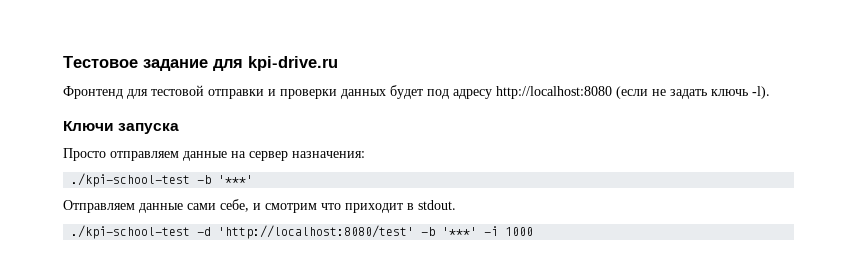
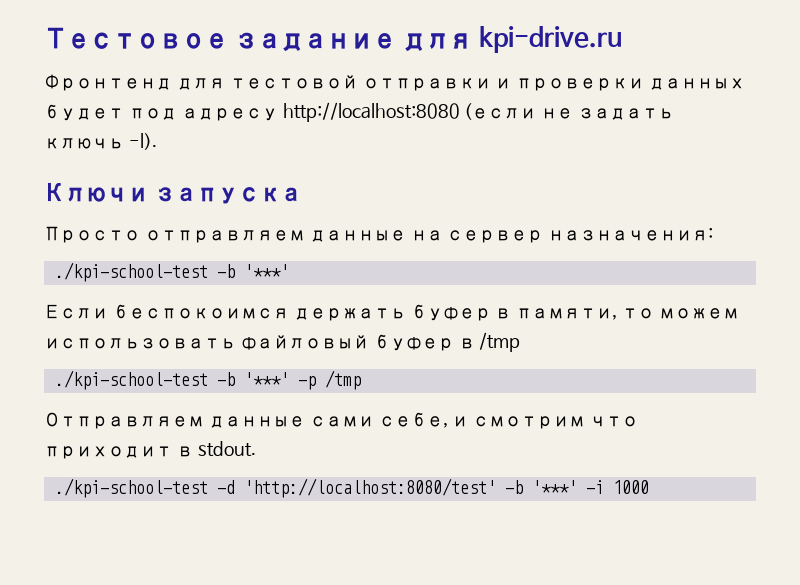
(254, 179) none -> [44,304,740,321] [44,332,521,352] [54,370,361,390] // Если беспокоимся держать буфер в памяти, то можем использовать файловый буфер в /tmp // ./kpi-school-test -b '***' -p /tmp

